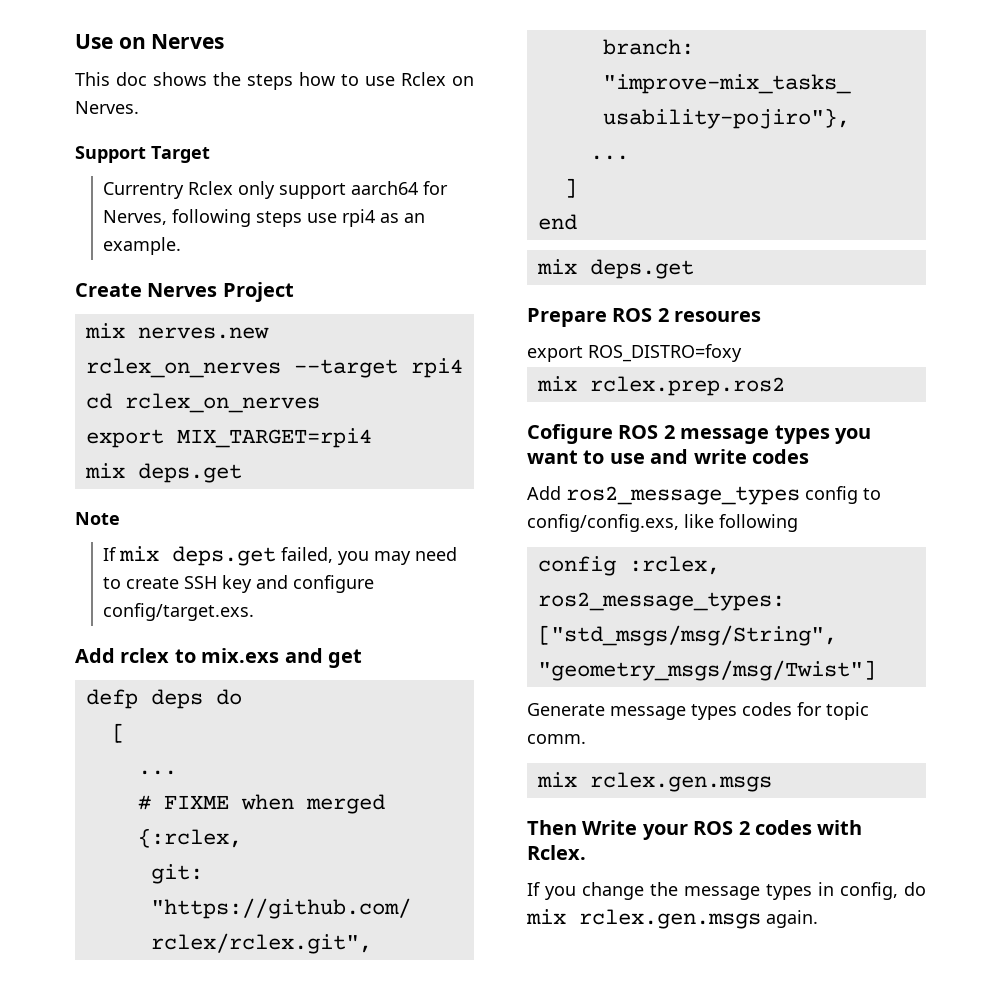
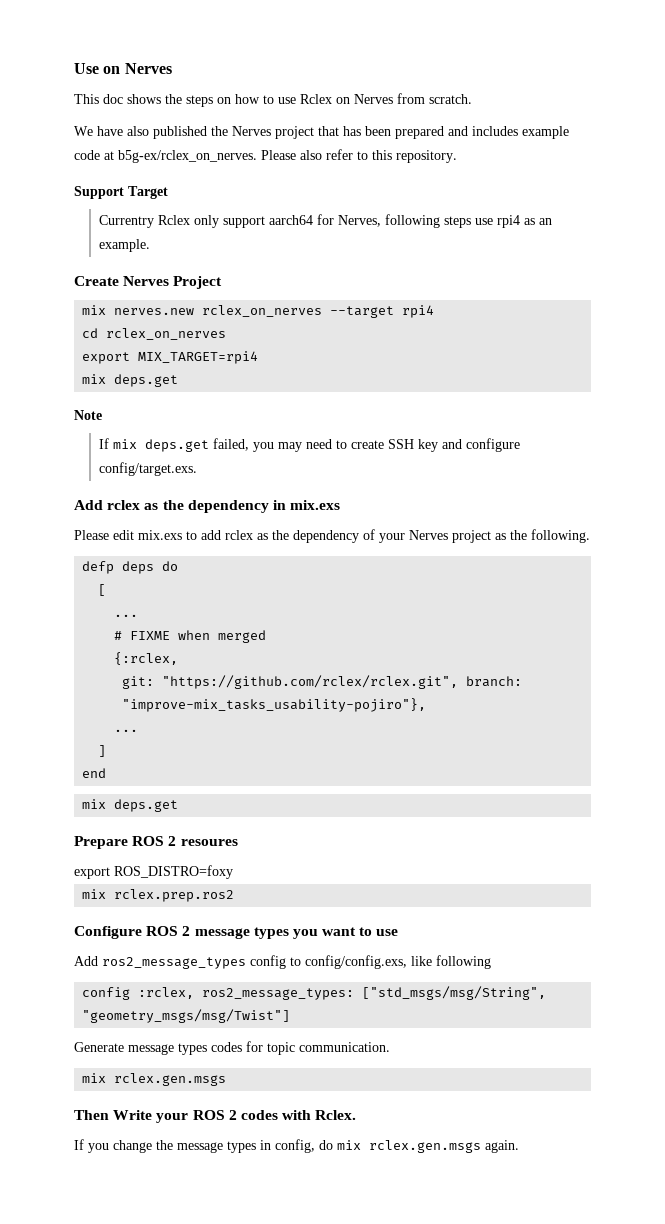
(293, 82) none -> [217,97,231,104] on
[75,101,139,114] Nerves. -> [354,93,472,104] [74,126,569,139] [74,149,457,163] Nerves from scratch. // We have also published the Nerves project that has been prepared and includes example code at b5g-ex/rclex_on_nerves. Please also refer to this repository.
[174,648,362,668] to mix.exs and get -> [144,500,341,513] [74,529,590,543] as the dependency in mix.exs // Please edit mix.exs to add rclex as the dependency of your Nerves project as the following.
[527,424,613,444] Cofigure -> [74,926,142,939] Configure
[650,449,809,464] and write codes -> (399, 932) none
[527,734,586,744] comm. -> [299,1042,390,1052] communication.

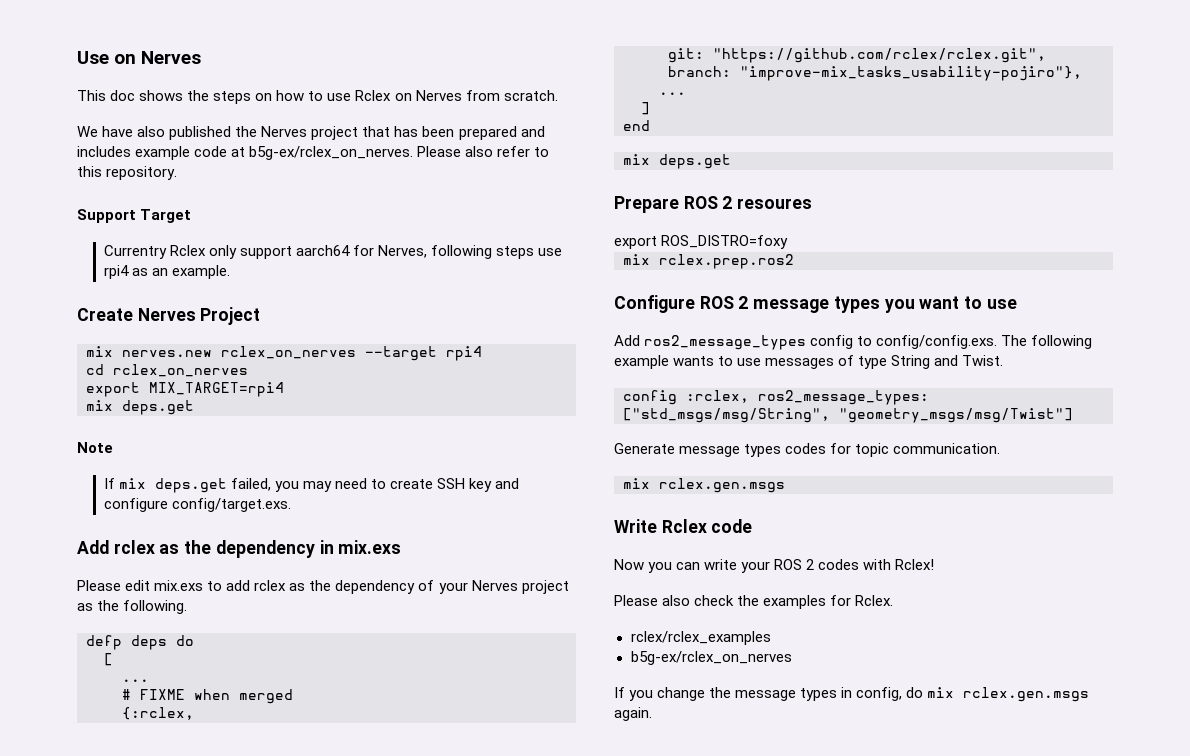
[305,955,491,969] config/config.exs, like following -> [876,335,1093,349] [614,355,1004,369] config/config.exs. The following example wants to use messages of type String and Twist.
[74,1110,153,1120] Then Write -> [614,519,753,533] [614,559,738,573] Write Rclex code // Now you can write
(312, 1115) none -> [895,559,935,570] [614,595,852,609] Rclex! // Please also check the examples for
(357, 1115) none -> [630,631,771,645] [630,651,792,665] // rclex/rclex_examples // b5g-ex/rclex_on_nerves

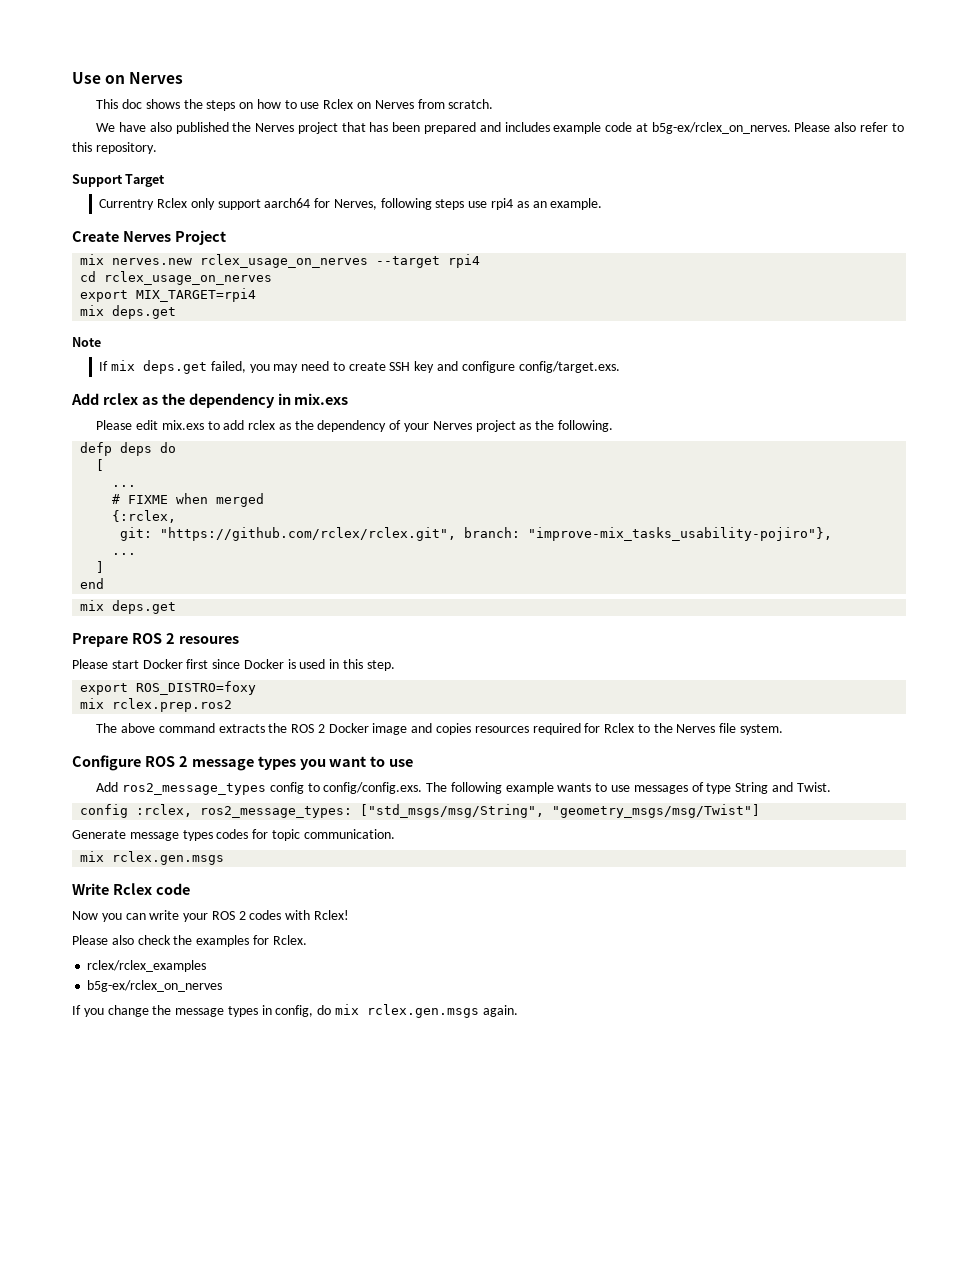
[221,346,356,359] rclex_on_nerves -> [200,254,369,268] rclex_usage_on_nerves
[113,364,248,377] rclex_on_nerves -> [104,271,273,285] rclex_usage_on_nerves
[614,235,789,249] [623,254,794,269] export ROS_DISTRO=foxy // mix rclex.prep.ros2 -> [72,659,395,671] [80,681,257,695] [80,698,233,712] [96,723,784,735] Please start Docker first since Docker is used in this step. // export ROS_DISTRO=foxy // mix rclex.prep.ros2 // The above command extracts the ROS 2 Docker image and copies resources required for Rclex to the Nerves file system.

